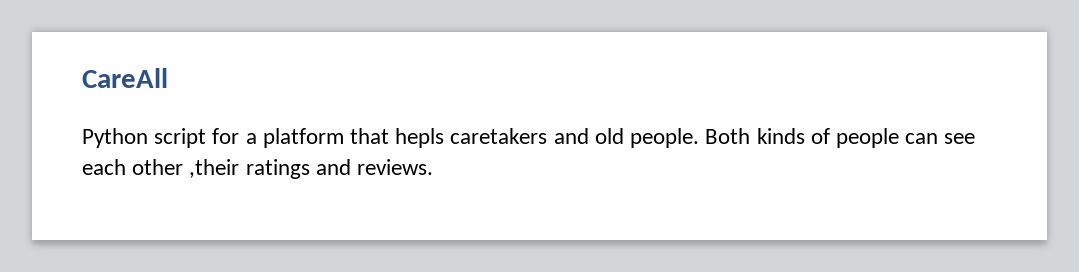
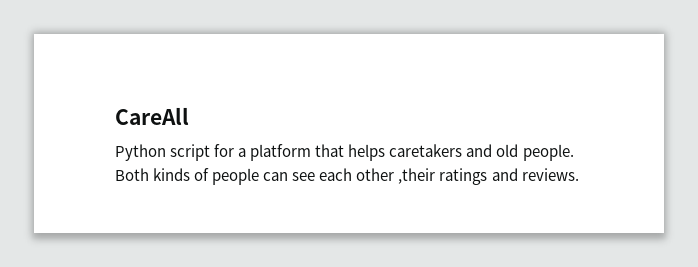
[395,128,445,148] hepls -> [348,144,386,161] helps

